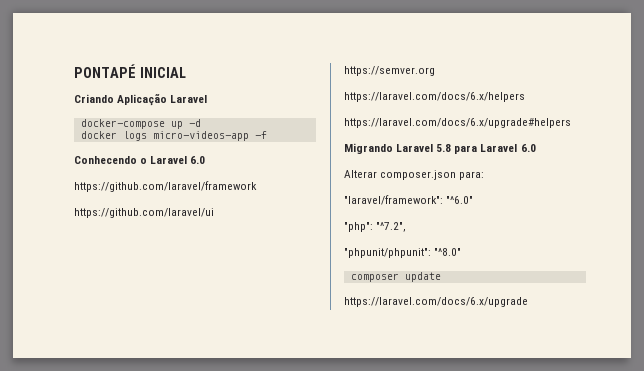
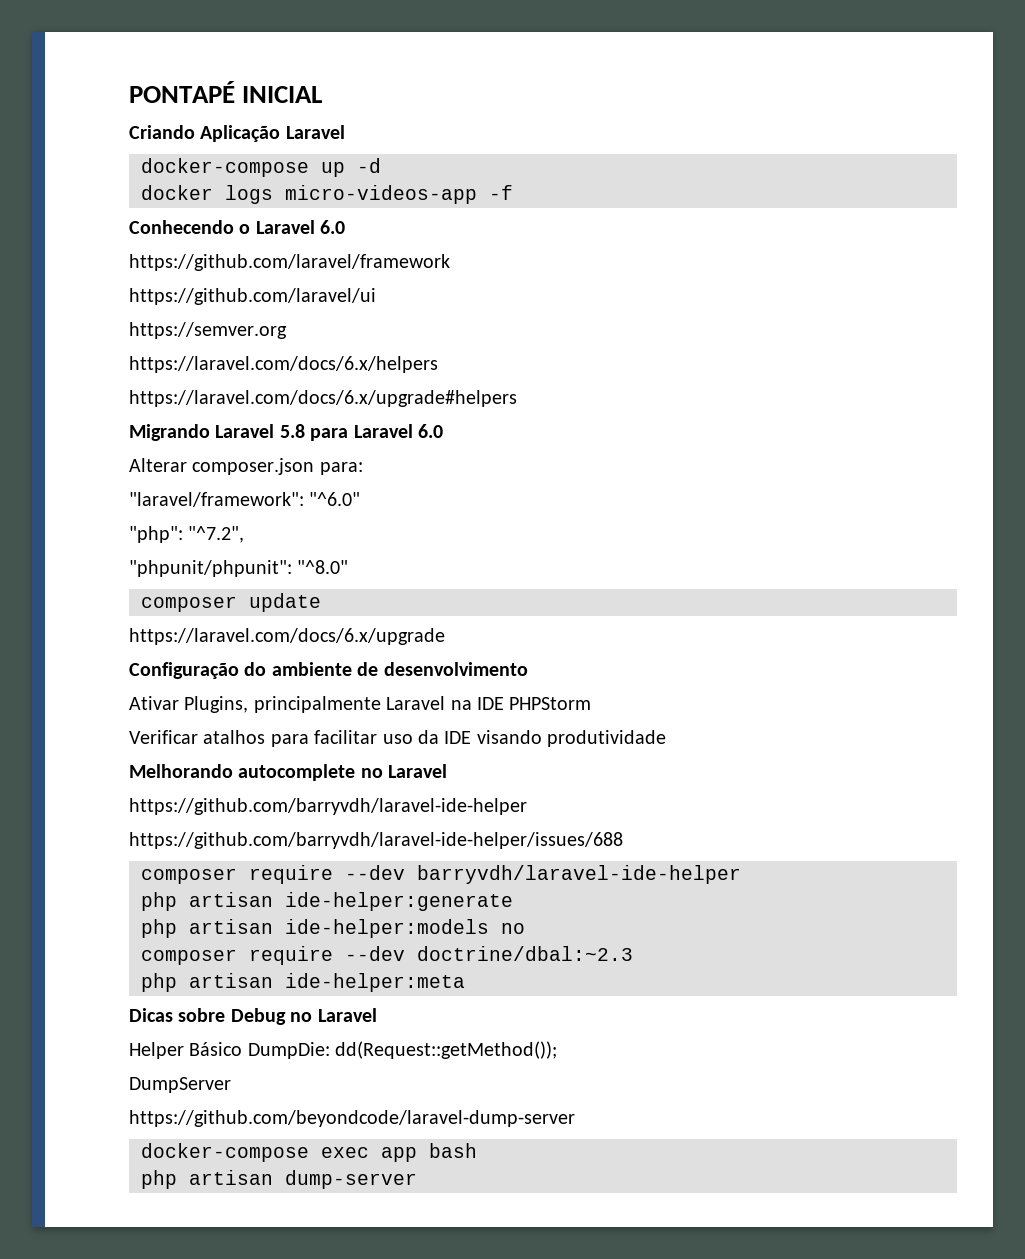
(528, 302) none -> [129,662,528,679] [129,696,592,713] [129,730,667,747] [129,764,448,781] [129,798,527,815] [129,832,623,849] [141,865,741,884] [141,892,513,911] [141,919,525,938] [141,946,633,965] [141,973,465,992] [129,1008,377,1025] [129,1041,558,1059] [129,1077,231,1093] [129,1110,575,1127] [141,1143,477,1162] [141,1170,417,1189] // Configuração do ambiente de desenvolvimento // Ativar Plugins, principalmente Laravel na IDE PHPStorm // Verificar atalhos para facilitar uso da IDE visando produtividade // Melhorando autocomplete no Laravel // https://github.com/barryvdh/laravel-ide-helper // https://github.com/barryvdh/laravel-ide-helper/issues/688 // composer require --dev barryvdh/laravel-ide-helper // php artisan ide-helper:generate // php artisan ide-helper:models no // composer require --dev doctrine/dbal:~2.3 // php artisan ide-helper:meta // Dicas sobre Debug no Laravel // Helper Básico DumpDie: dd(Request::getMethod()); // DumpServer // https://github.com/beyondcode/laravel-dump-server // docker-compose exec app bash // php artisan dump-server

